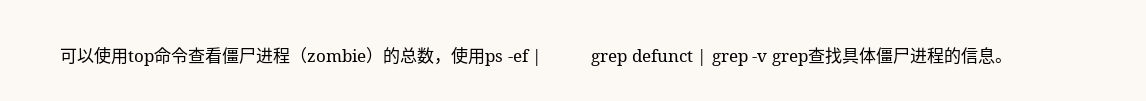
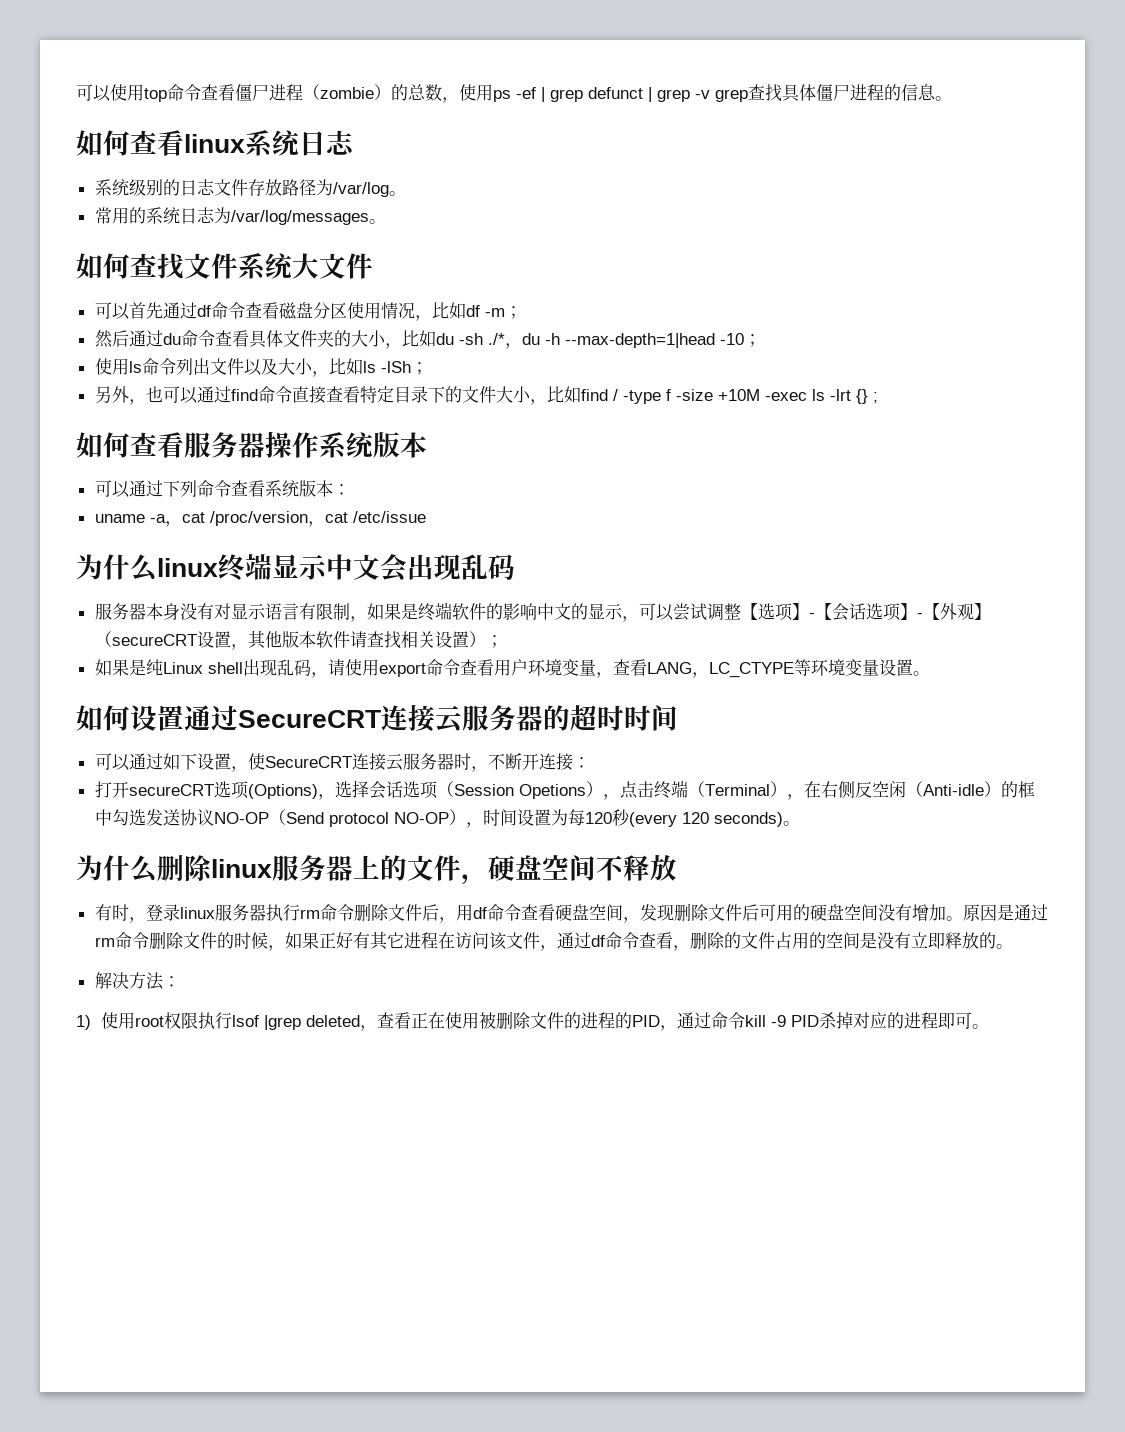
(1012, 60) none -> [76,130,355,157] [94,179,406,197] [94,207,386,225] [76,253,373,280] [94,302,522,321] [94,330,761,349] [94,358,428,377] [94,386,878,405] [76,431,427,459] [94,480,350,498] [94,511,426,527] [76,554,515,582] [94,602,991,622] [94,630,503,650] [94,659,930,678] [76,704,678,733] [94,753,590,772] [94,780,1035,800] [94,809,800,828] [76,855,677,885] [94,903,1048,923] [94,931,1013,951] [94,972,180,990] [76,1011,990,1031] // 如何查看linux系统日志 // 系统级别的日志文件存放路径为/var/log。 // 常用的系统日志为/var/log/messages。 // 如何查找文件系统大文件 // 可以首先通过df命令查看磁盘分区使用情况，比如df -m； // 然后通过du命令查看具体文件夹的大小，比如du -sh ./*，du -h --max-depth=1|head -10； // 使用ls命令列出文件以及大小，比如ls -lSh； // 另外，也可以通过find命令直接查看特定目录下的文件大小，比如find / -type f -size +10M -exec ls -lrt {} ; // 如何查看服务器操作系统版本 // 可以通过下列命令查看系统版本： // uname -a，cat /proc/version，cat /etc/issue // 为什么linux终端显示中文会出现乱码 // 服务器本身没有对显示语言有限制，如果是终端软件的影响中文的显示，可以尝试调整【选项】-【会话选项】-【外观】（secureCRT设置，其他版本软件请查找相关设置）； // 如果是纯Linux shell出现乱码，请使用export命令查看用户环境变量，查看LANG，LC_CTYPE等环境变量设置。 // 如何设置通过SecureCRT连接云服务器的超时时间 // 可以通过如下设置，使SecureCRT连接云服务器时，不断开连接： // 打开secureCRT选项(Options)，选择会话选项（Session Opetions），点击终端（Terminal），在右侧反空闲（Anti-idle）的框中勾选发送协议NO-OP（Send protocol NO-OP），时间设置为每120秒(every 120 seconds)。 // 为什么删除linux服务器上的文件，硬盘空间不释放 // 有时，登录linux服务器执行rm命令删除文件后，用df命令查看硬盘空间，发现删除文件后可用的硬盘空间没有增加。原因是通过rm命令删除文件的时候，如果正好有其它进程在访问该文件，通过df命令查看，删除的文件占用的空间是没有立即释放的。 // 解决方法： // 1)使用root权限执行lsof |grep deleted，查看正在使用被删除文件的进程的PID，通过命令kill -9 PID杀掉对应的进程即可。

